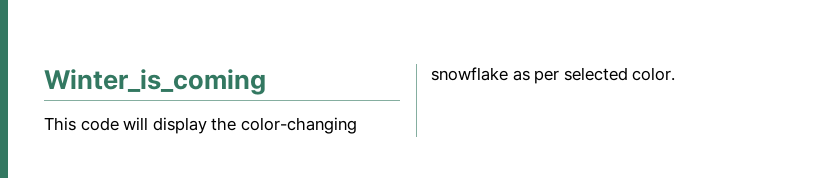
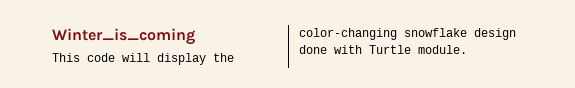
[512,67,676,84] as per selected color. -> [474,28,516,40] [299,45,467,54] design done with Turtle module.

